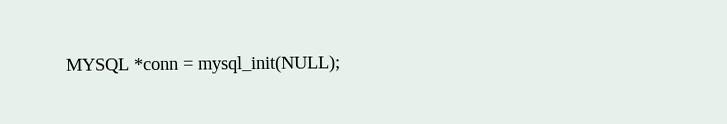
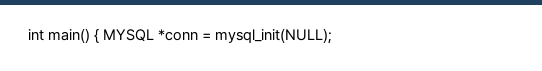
(65, 66) none -> [28,28,100,43] int main() {

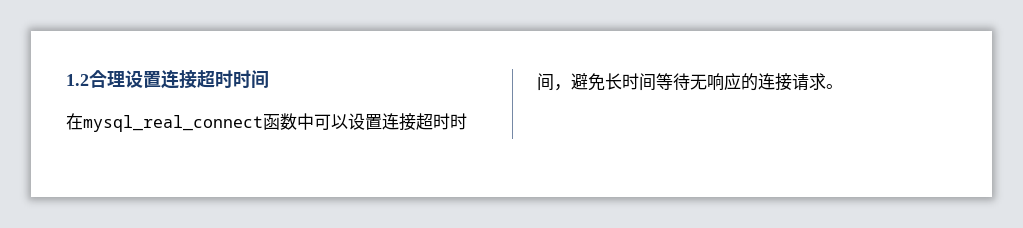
[28,28,333,44] int main() { MYSQL *conn = mysql_init(NULL); -> [66,70,269,89] [66,113,467,132] [537,73,843,91] 1.2合理设置连接超时时间 // 在mysql_real_connect函数中可以设置连接超时时间，避免长时间等待无响应的连接请求。

